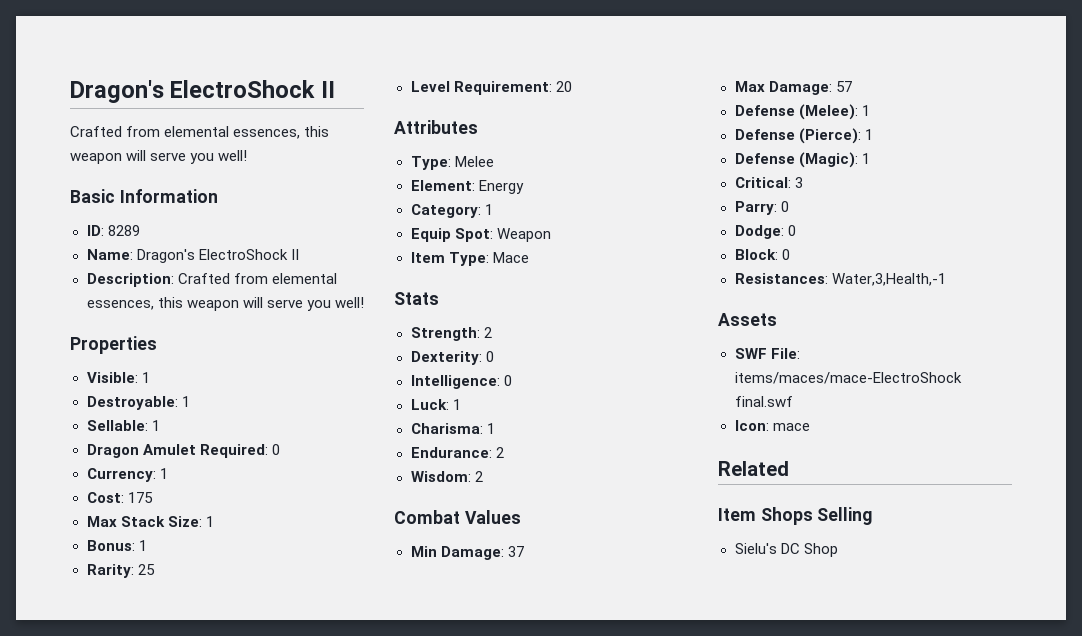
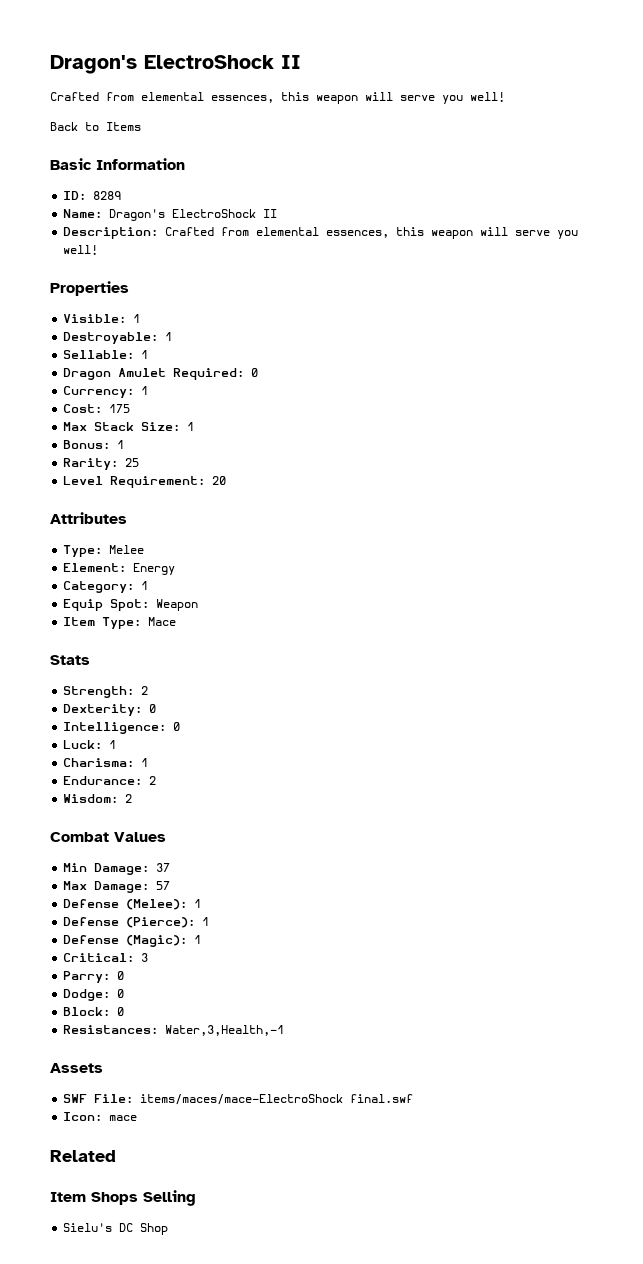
(248, 155) none -> [50,122,141,131] // Back to Items

